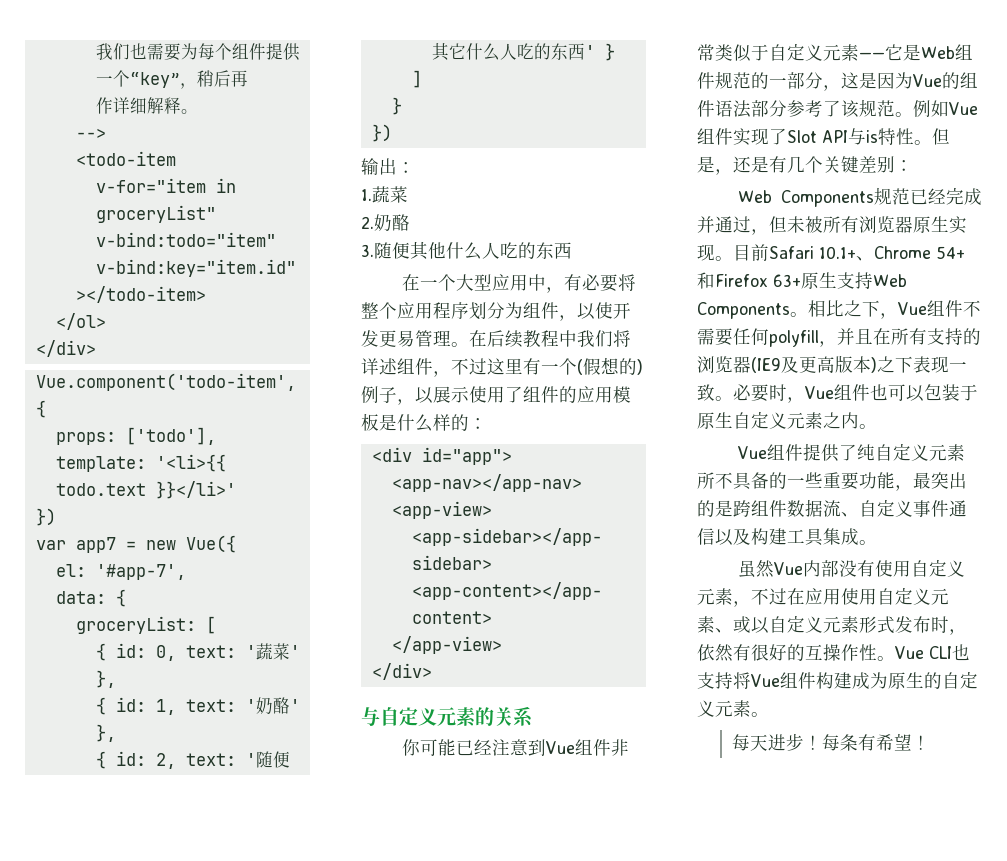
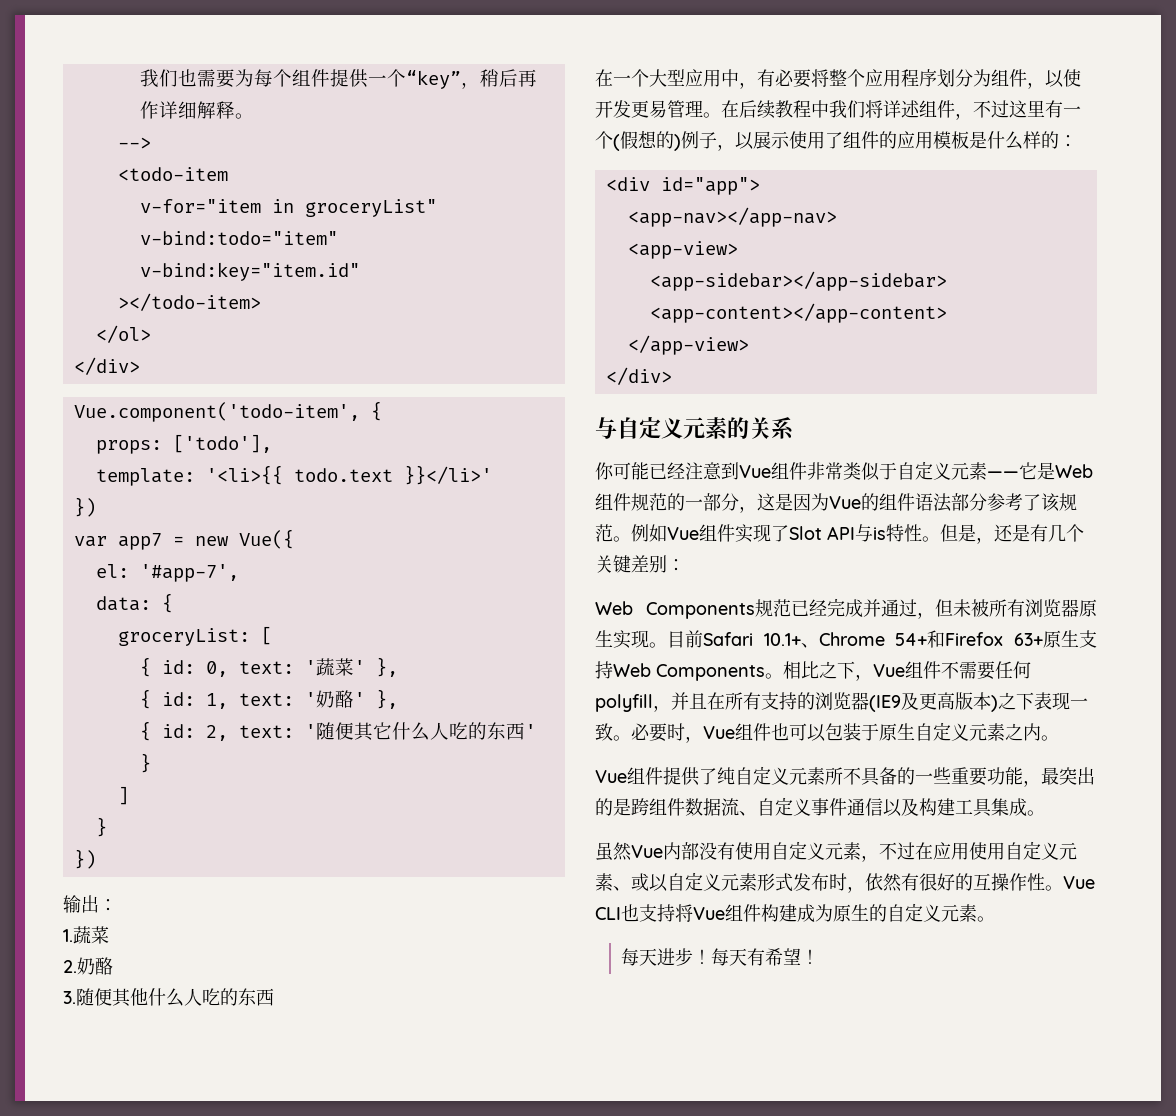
[839,734,858,751] 条 -> [729,948,748,966] 天

